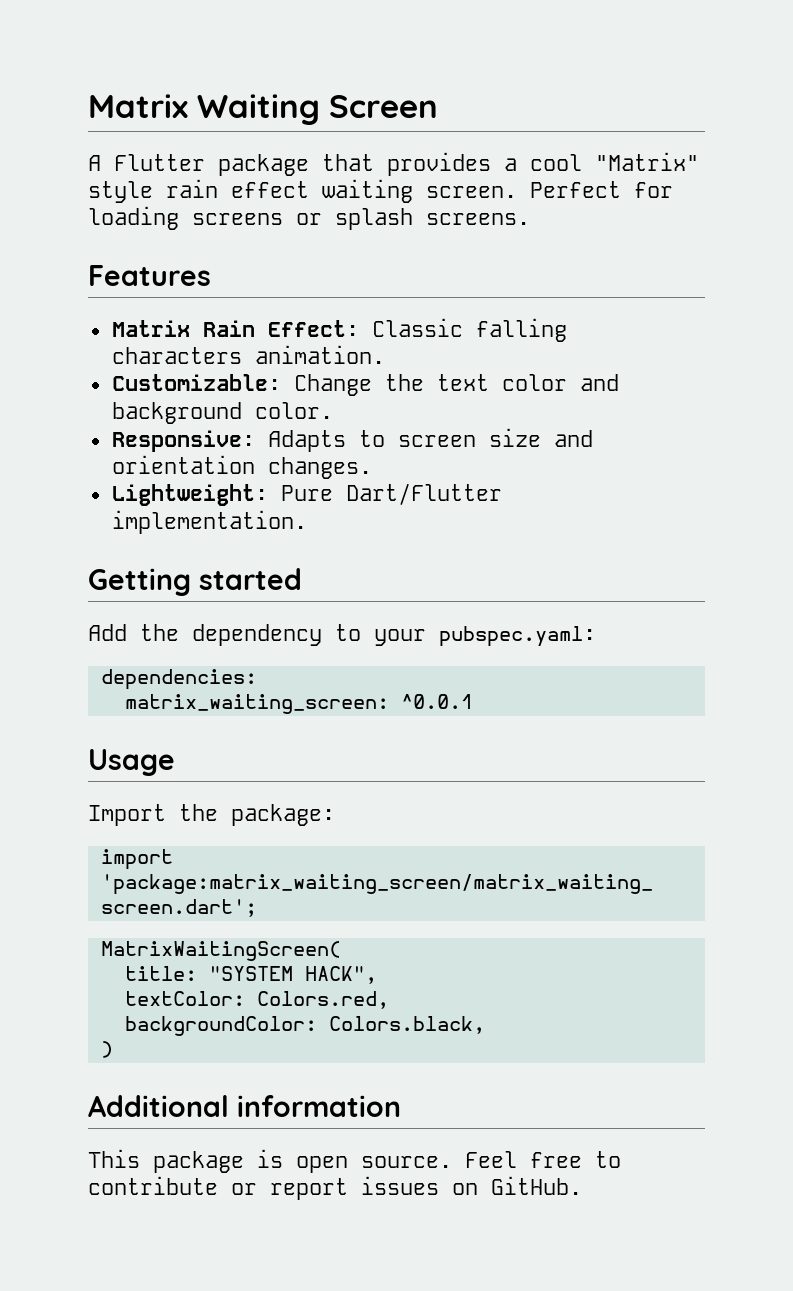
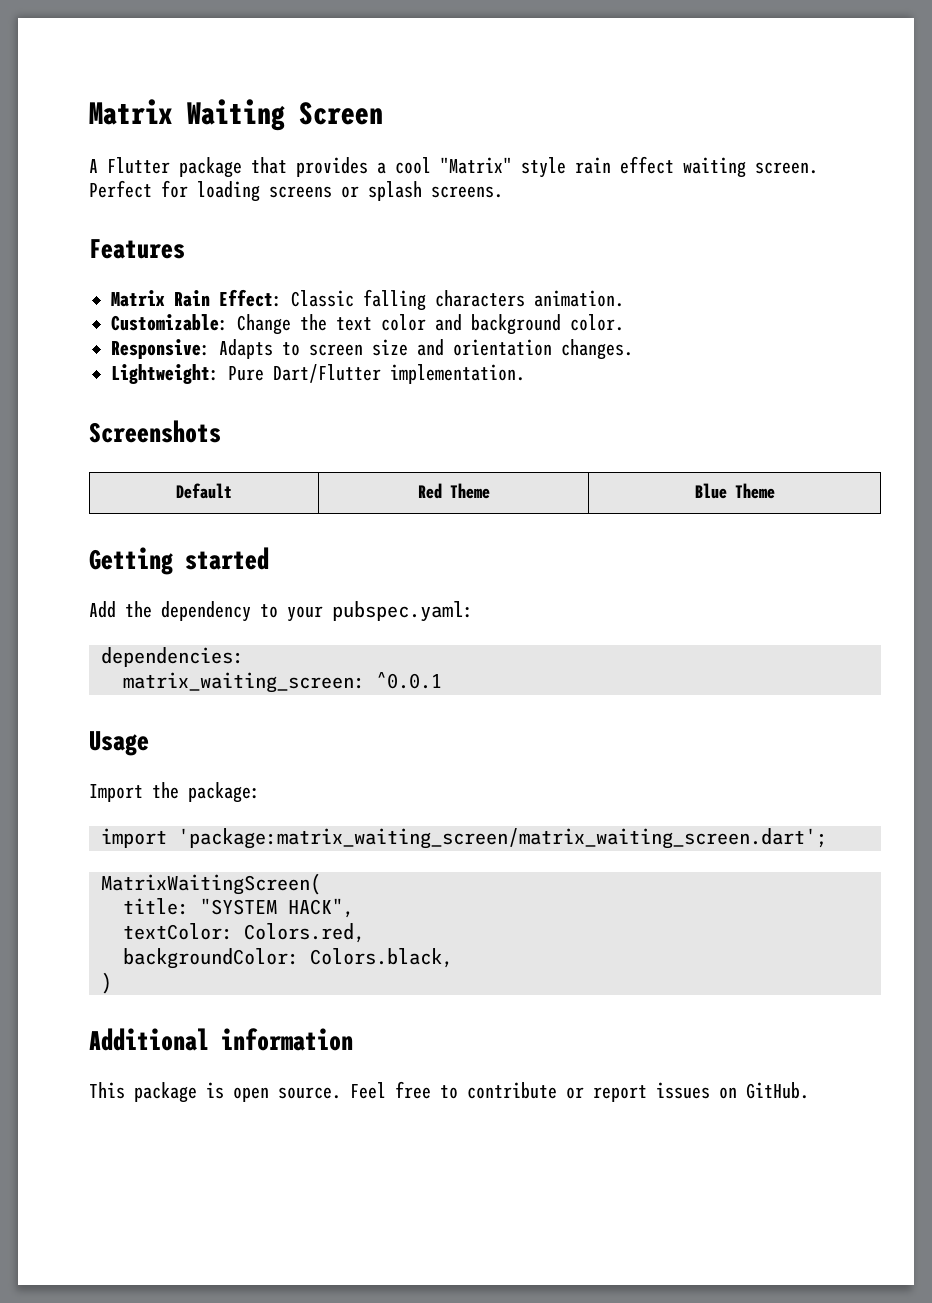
(307, 522) none -> [89,420,221,443] [176,483,232,499] [417,483,490,499] [694,483,775,499] // Screenshots // Default | Red Theme | Blue Theme

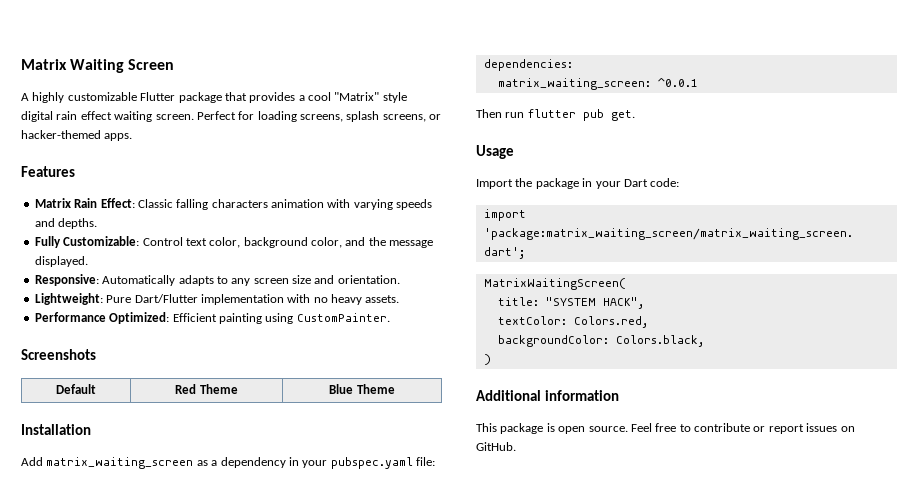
(98, 166) none -> [32,92,137,103] highly customizable
(566, 167) none -> [21,111,53,122] digital
[269,181,503,201] screens or splash screens. -> [300,111,442,122] [21,130,133,141] screens, splash screens, or hacker-themed apps.
[534,290,624,307] [111,314,624,335] [111,339,300,359] animation. // Customizable: Change the text color and background color. // Responsive: Adapts to -> [271,199,433,210] [34,218,98,229] [34,236,434,248] [34,256,88,267] [34,274,251,286] animation with varying speeds and depths. // Fully Customizable: Control text color, background color, and the message displayed. // Responsive: Automatically adapts to any
[453,339,633,360] orientation changes. -> [337,275,400,284] orientation.
[390,364,525,384] implementation. -> [200,294,400,305] [34,312,390,324] implementation with no heavy assets. // Performance Optimized: Efficient painting using CustomPainter.
[89,547,269,575] Getting started -> [21,424,91,435] Installation
[125,601,473,622] [101,647,244,667] [123,672,442,693] [89,731,149,756] [89,782,260,803] the dependency to your pubspec.yaml: // dependencies: // matrix_waiting_screen: ^0.0.1 // Usage // Import the package: -> [46,457,435,469] [483,59,573,71] [497,78,698,90] [476,109,635,121] [476,145,514,159] [476,178,680,189] matrix_waiting_screen as a dependency in your pubspec.yaml file: // dependencies: // matrix_waiting_screen: ^0.0.1 // Then run flutter pub get. // Usage // Import the package in your Dart code:

